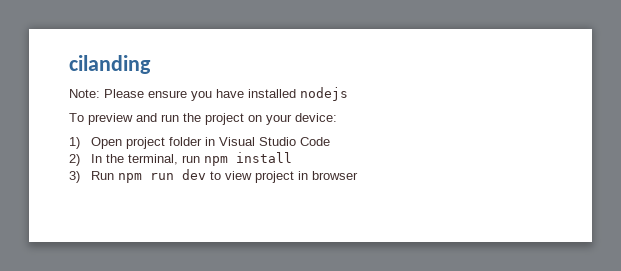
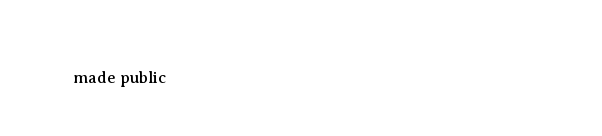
[69,55,151,74] [69,87,348,101] [69,113,337,125] [69,137,331,149] [69,152,293,166] [69,169,359,183] cilanding // Note: Please ensure you have installed nodejs // To preview and run the project on your device: // 1) Open project folder in Visual Studio Code // 2) In the terminal, run npm install // 3) Run npm run dev to view project in browser -> [73,71,167,87] made public

